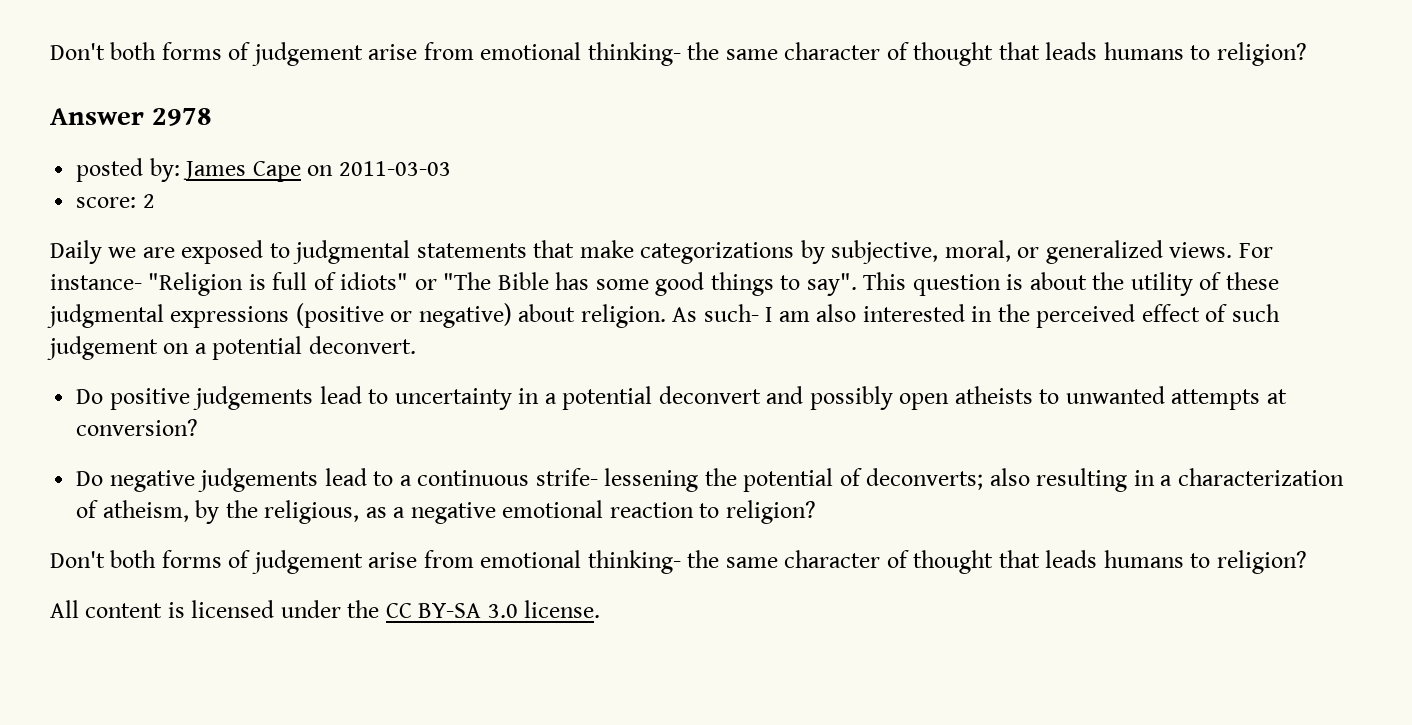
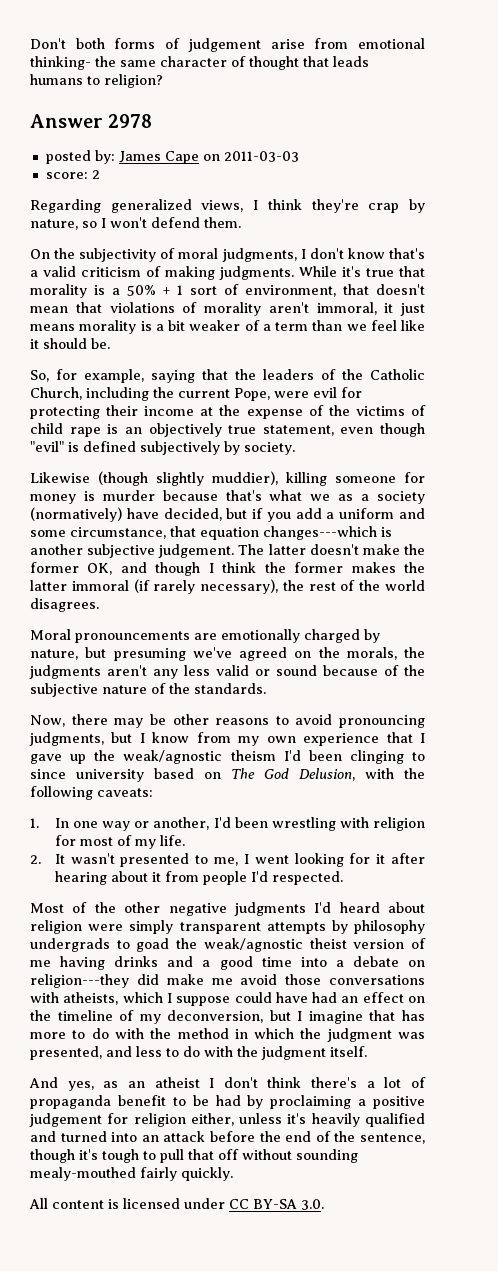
[50,240,1273,264] [50,272,1279,296] [47,303,1280,328] [47,336,416,360] [76,386,1287,410] [76,419,199,436] [76,468,1344,492] [76,500,816,524] [50,550,1307,574] Daily we are exposed to judgmental statements that make categorizations by subjective, moral, or generalized views. For instance- "Religion is full of idiots" or "The Bible has some good things to say". This question is about the utility of these judgmental expressions (positive or negative) about religion. As such- I am also interested in the perceived effect of such judgement on a potential deconvert. // Do positive judgements lead to uncertainty in a potential deconvert and possibly open atheists to unwanted attempts at conversion? // Do negative judgements lead to a continuous strife- lessening the potential of deconverts; also resulting in a characterization of atheism, by the religious, as a negative emotional reaction to religion? // Don't both forms of judgement arise from emotional thinking- the same character of thought that leads humans to religion? -> [30,199,426,213] [30,217,241,230] [30,248,425,262] [30,266,425,280] [30,284,425,298] [30,302,425,316] [30,320,425,334] [30,338,110,349] [30,369,425,383] [30,387,362,401] [30,405,426,419] [30,423,425,437] [30,441,295,455] [30,471,425,486] [30,490,426,504] [30,507,425,522] [30,526,392,540] [30,544,426,558] [30,562,426,576] [30,579,425,594] [30,598,99,612] [30,629,380,643] [30,647,425,661] [29,665,425,679] [30,683,266,697] [30,714,425,728] [29,732,426,746] [30,750,425,764] [30,768,425,782] [30,786,153,800] [30,817,425,831] [54,835,185,849] [30,853,425,867] [54,871,343,885] [30,902,425,916] [30,920,425,934] [30,938,427,952] [30,956,426,970] [30,974,425,988] [30,992,426,1006] [30,1010,425,1024] [30,1028,426,1042] [30,1046,367,1060] [29,1077,426,1091] [30,1095,425,1109] [29,1113,425,1127] [30,1131,425,1144] [30,1149,358,1163] [30,1167,233,1181] Regarding generalized views, I think they're crap by nature, so I won't defend them. // On the subjectivity of moral judgments, I don't know that's a valid criticism of making judgments. While it's true that morality is a 50% + 1 sort of environment, that doesn't mean that violations of morality aren't immoral, it just means morality is a bit weaker of a term than we feel like it should be. // So, for example, saying that the leaders of the Catholic Church, including the current Pope, were evil for protecting their income at the expense of the victims of child rape is an objectively true statement, even though "evil" is defined subjectively by society. // Likewise (though slightly muddier), killing someone for money is murder because that's what we as a society (normatively) have decided, but if you add a uniform and some circumstance, that equation changes---which is another subjective judgement. The latter doesn't make the former OK, and though I think the former makes the latter immoral (if rarely necessary), the rest of the world disagrees. // Moral pronouncements are emotionally charged by nature, but presuming we've agreed on the morals, the judgments aren't any less valid or sound because of the subjective nature of the standards. // Now, there may be other reasons to avoid pronouncing judgments, but I know from my own experience that I gave up the weak/agnostic theism I'd been clinging to since university based on The God Delusion, with the following caveats: // 1. In one way or another, I'd been wrestling with religion for most of my life. // 2. It wasn't presented to me, I went looking for it after hearing about it from people I'd respected. // Most of the other negative judgments I'd heard about religion were simply transparent attempts by philosophy undergrads to goad the weak/agnostic theist version of me having drinks and a good time into a debate on religion---they did make me avoid those conversations with atheists, which I suppose could have had an effect on the timeline of my deconversion, but I imagine that has more to do with the method in which the judgment was presented, and less to do with the judgment itself. // And yes, as an atheist I don't think there's a lot of propaganda benefit to be had by proclaiming a positive judgement for religion either, unless it's heavily qualified and turned into an attack before the end of the sentence, though it's tough to pull that off without sounding mealy-mouthed fairly quickly.
[347,600,380,618] the -> (225, 1203) none
[487,600,601,618] 3.0 license. -> [301,1199,324,1210] 3.0.

